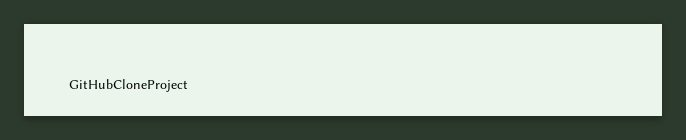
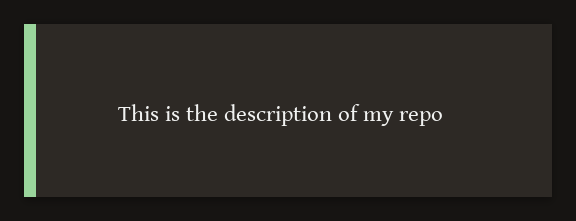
[69,79,188,92] GitHubCloneProject -> [118,104,444,126] This is the description of my repo

